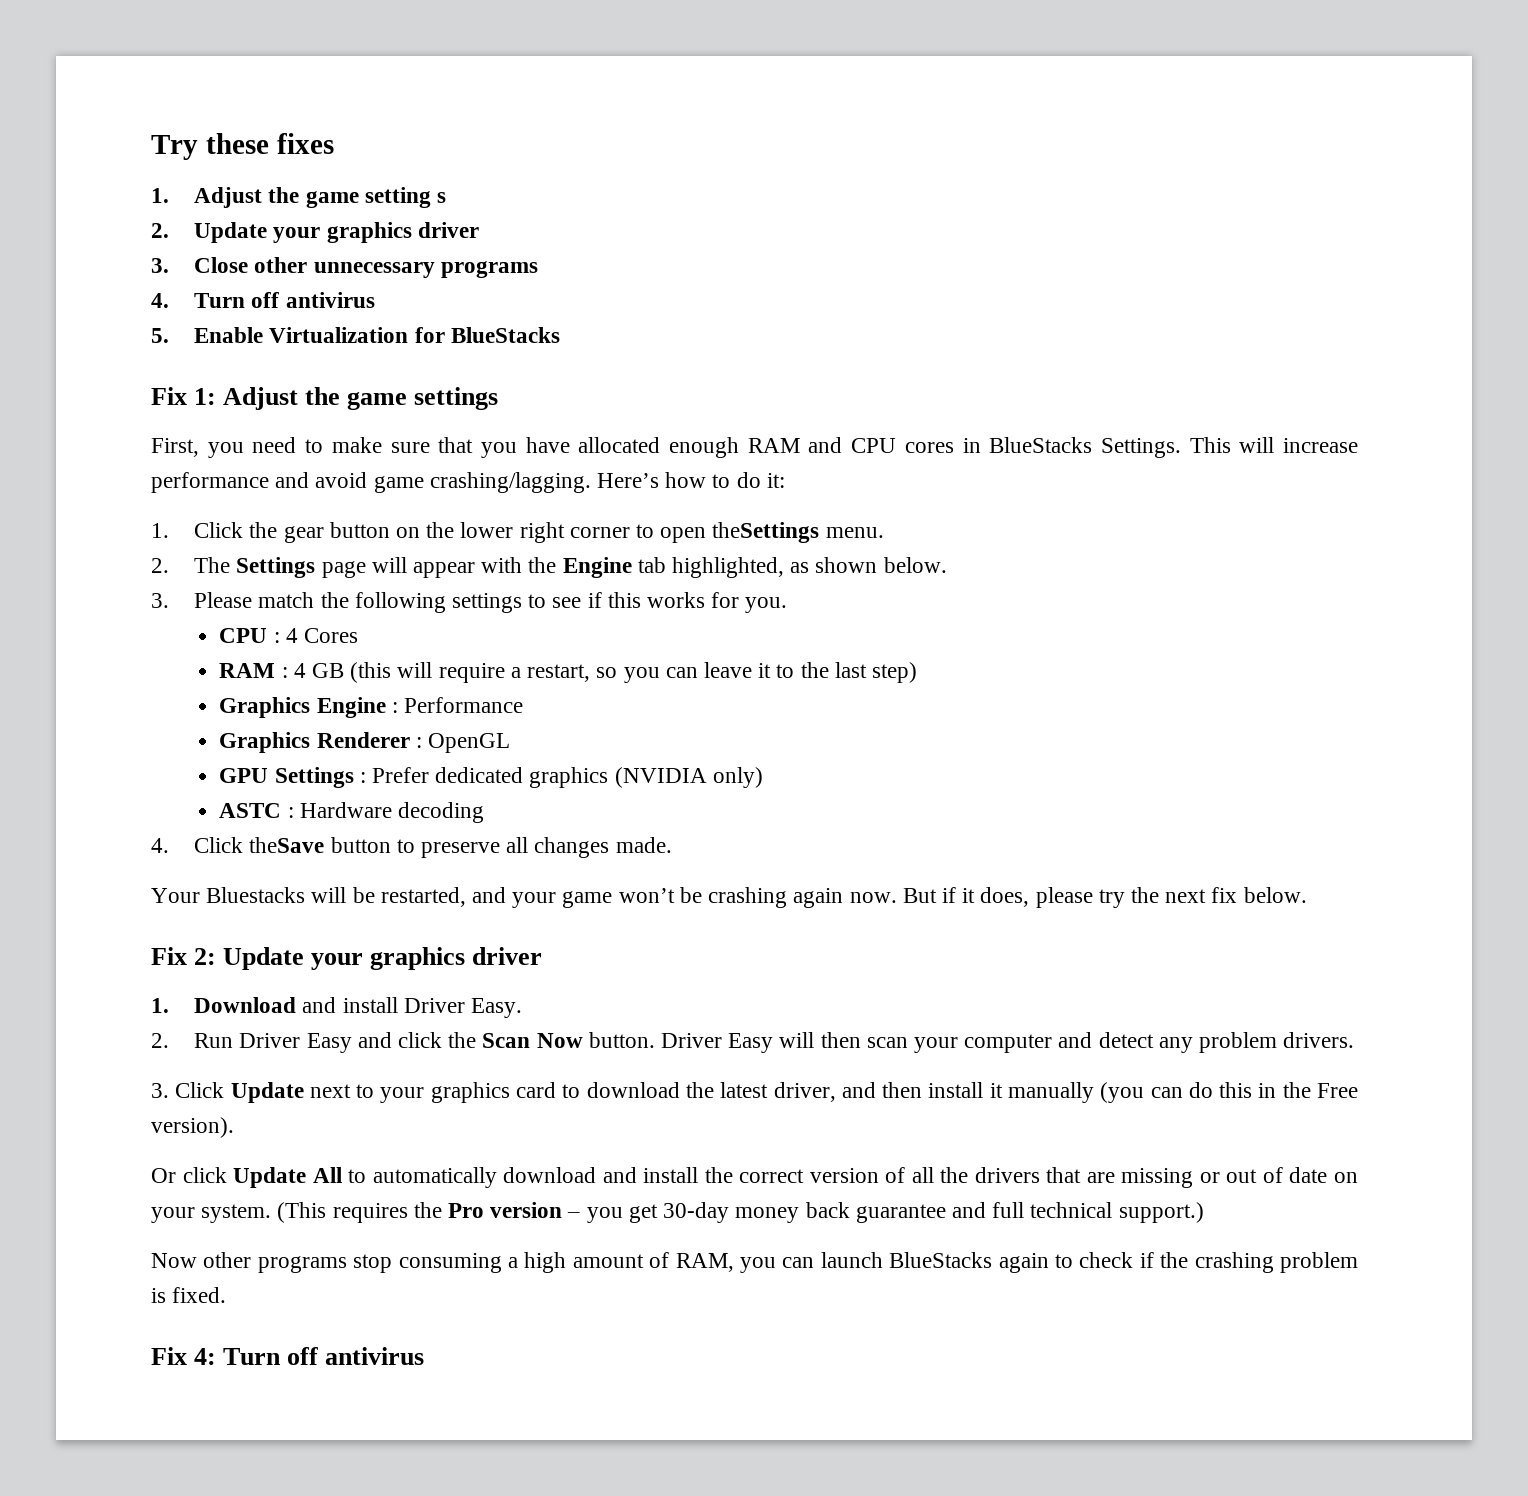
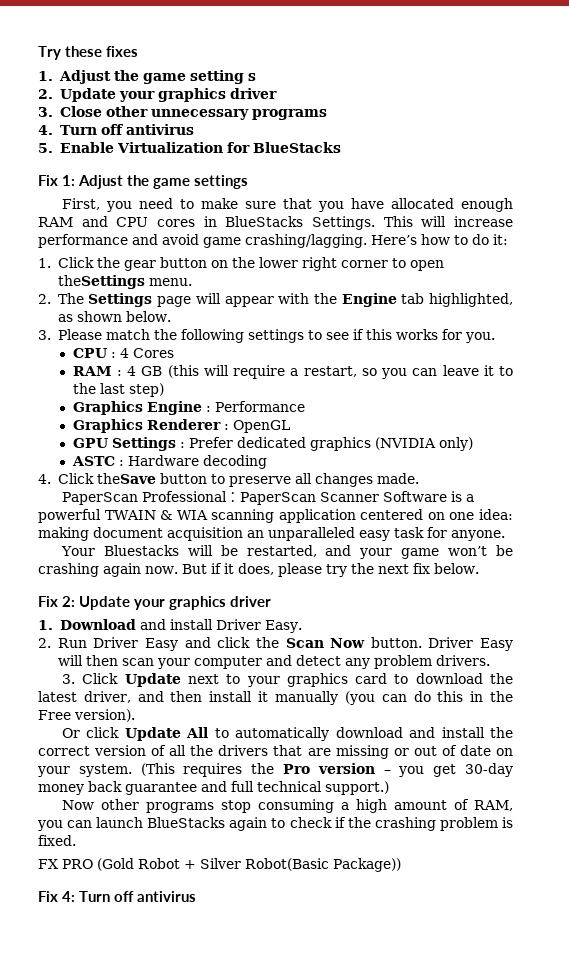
(672, 845) none -> [62,491,475,505] [38,509,513,523] [38,527,505,541] // PaperScan Professional：PaperScan Scanner Software is a powerful TWAIN & WIA scanning application centered on one idea: making document acquisition an unparalleled easy task for anyone.
(227, 1295) none -> [38,858,401,872] // FX PRO (Gold Robot + Silver Robot(Basic Package))

